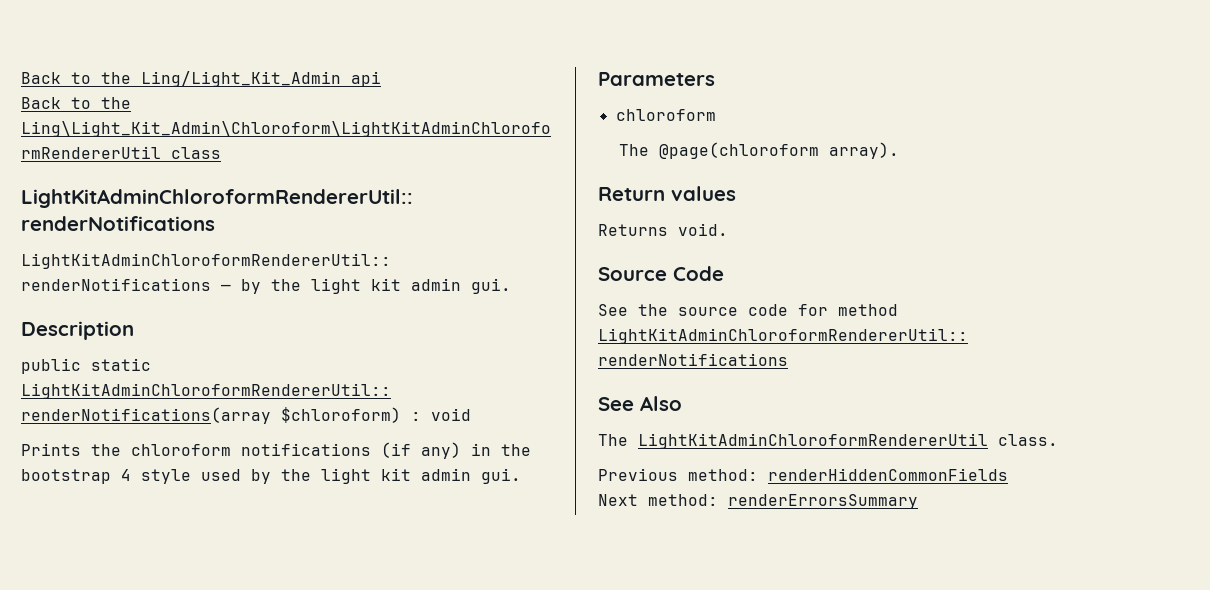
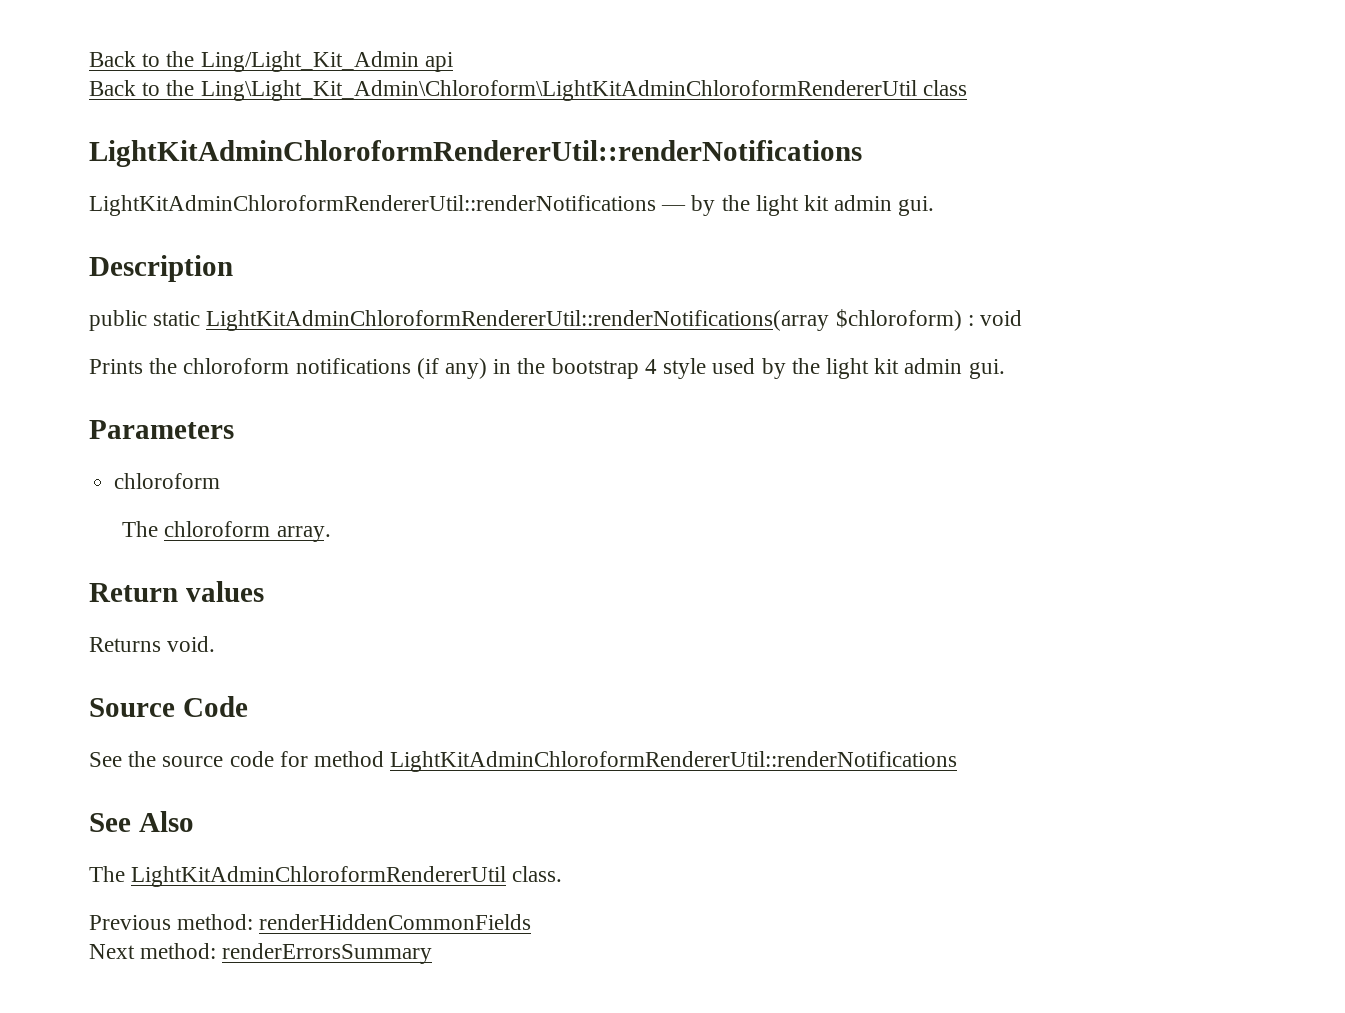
[659,142,900,159] @page(chloroform array). -> [164,521,331,542] chloroform array.

